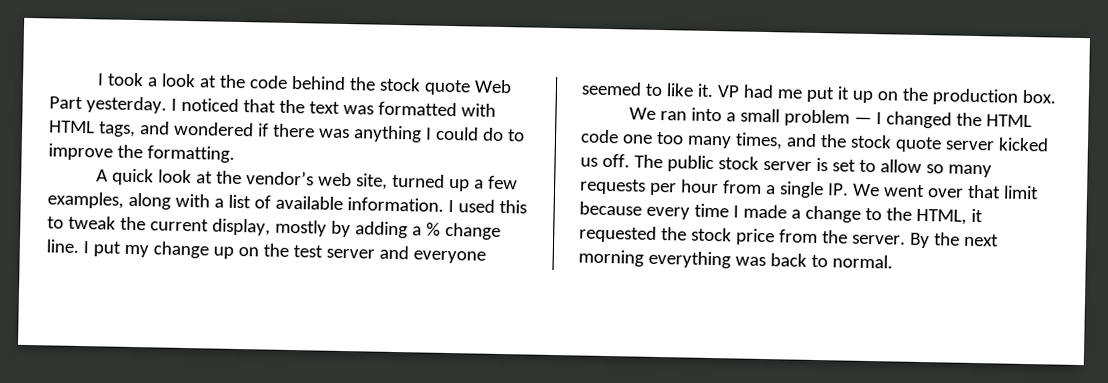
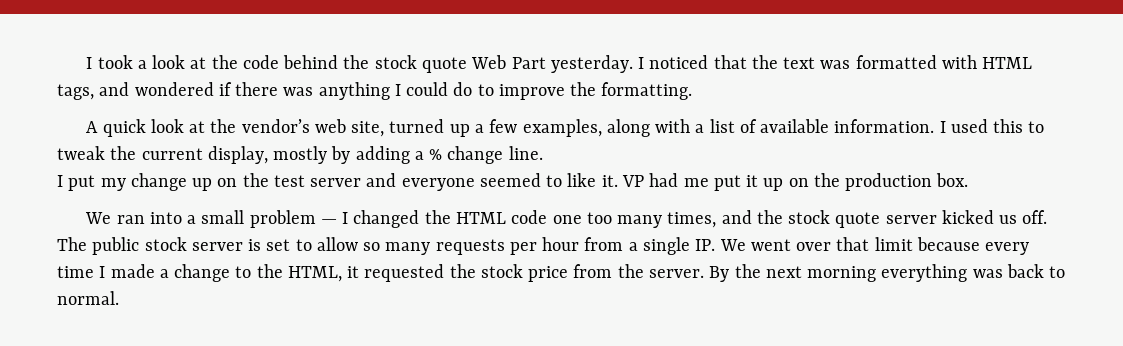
(79, 246) none -> (543, 153) //

